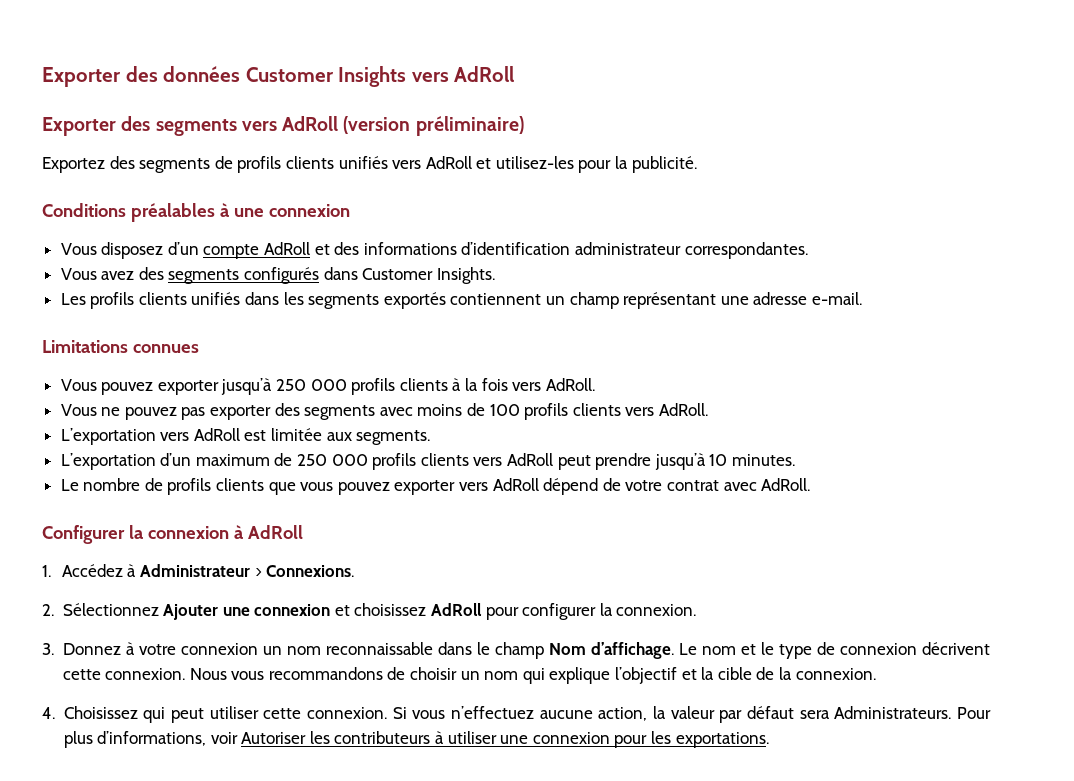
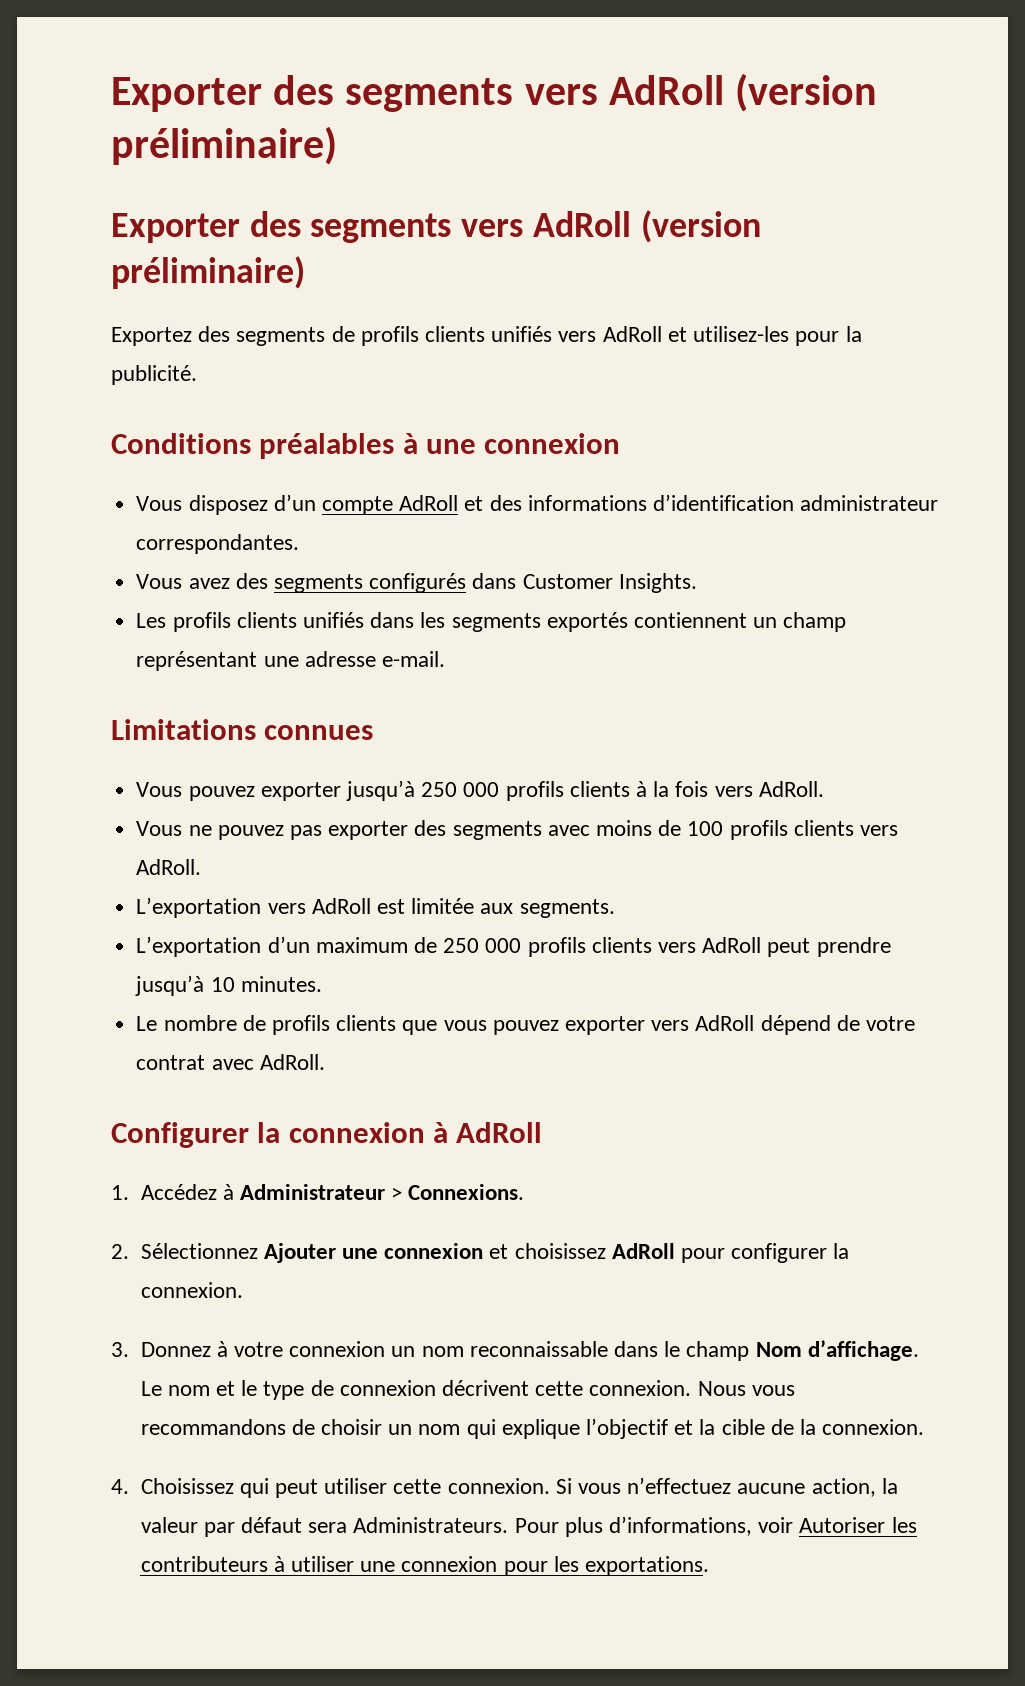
[42,66,515,87] Exporter des données Customer Insights vers AdRoll -> [111,73,878,112] [111,126,337,165] Exporter des segments vers AdRoll (version préliminaire)

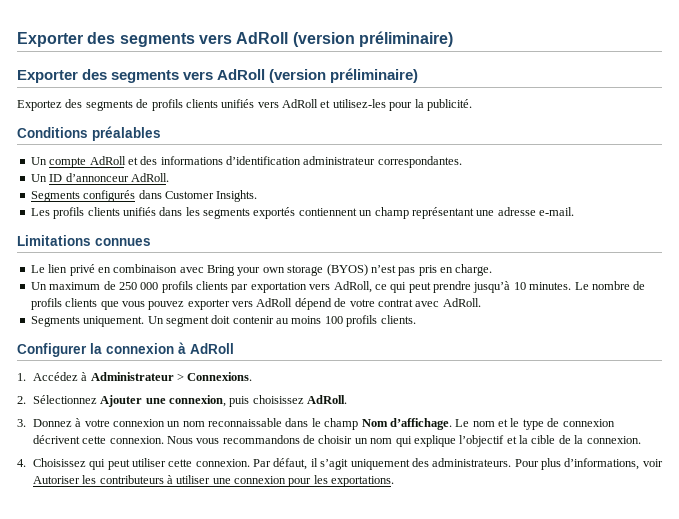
[402,433,621,454] [136,494,316,515] à une connexion // Vous disposez d’un -> [30,157,47,165] // Un
[136,573,363,593] Vous avez des segments -> [30,173,169,182] [30,191,80,202] Un ID d’annonceur AdRoll. // Segments
[136,780,824,801] [136,820,899,840] [136,859,202,875] [136,897,615,918] [136,936,310,957] Vous pouvez exporter jusqu’à 250 000 profils clients à la fois vers AdRoll. // Vous ne pouvez pas exporter des segments avec moins de 100 profils clients vers AdRoll. // L’exportation vers AdRoll est limitée aux segments. // L’exportation d’un -> [30,264,493,276] [30,282,47,290] Le lien privé en combinaison avec Bring your own storage (BYOS) n’est pas pris en charge. // Un
[657,937,762,953] vers AdRoll -> [231,281,407,293] par exportation vers AdRoll, ce qui
(322, 984) // -> (572, 286) none
(325, 1062) none -> [30,315,416,327] // Segments uniquement. Un segment doit contenir au moins 100 profils clients.
[384,1243,850,1263] [140,1282,243,1298] connexion et choisissez AdRoll pour configurer la connexion. -> [168,395,348,407] connexion, puis choisissez AdRoll.
[555,1477,898,1497] [140,1517,509,1537] Si vous n’effectuez aucune action, la valeur par défaut sera Administrateurs. -> [253,458,512,470] Par défaut, il s’agit uniquement des administrateurs.

